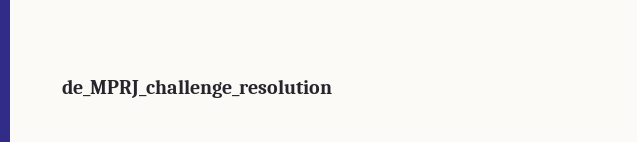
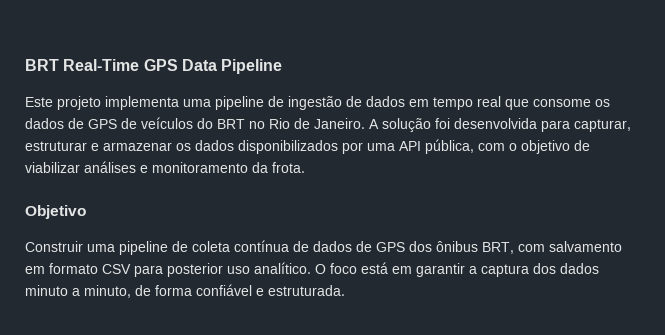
[62,79,332,98] de_MPRJ_challenge_resolution -> [25,59,283,74] [25,96,610,110] [25,117,631,132] [25,139,590,154] [25,161,305,173] [25,205,86,219] [25,240,622,255] [25,262,599,277] [25,284,345,298] BRT Real-Time GPS Data Pipeline // Este projeto implementa uma pipeline de ingestão de dados em tempo real que consome os dados de GPS de veículos do BRT no Rio de Janeiro. A solução foi desenvolvida para capturar, estruturar e armazenar os dados disponibilizados por uma API pública, com o objetivo de viabilizar análises e monitoramento da frota. // Objetivo // Construir uma pipeline de coleta contínua de dados de GPS dos ônibus BRT, com salvamento em formato CSV para posterior uso analítico. O foco está em garantir a captura dos dados minuto a minuto, de forma confiável e estruturada.

